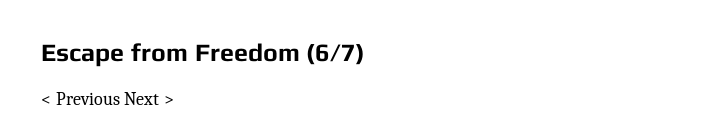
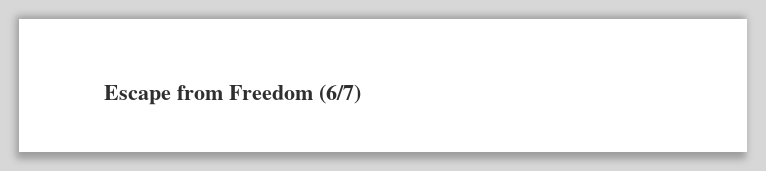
[41,92,175,105] // < Previous Next > -> (361, 94) none

